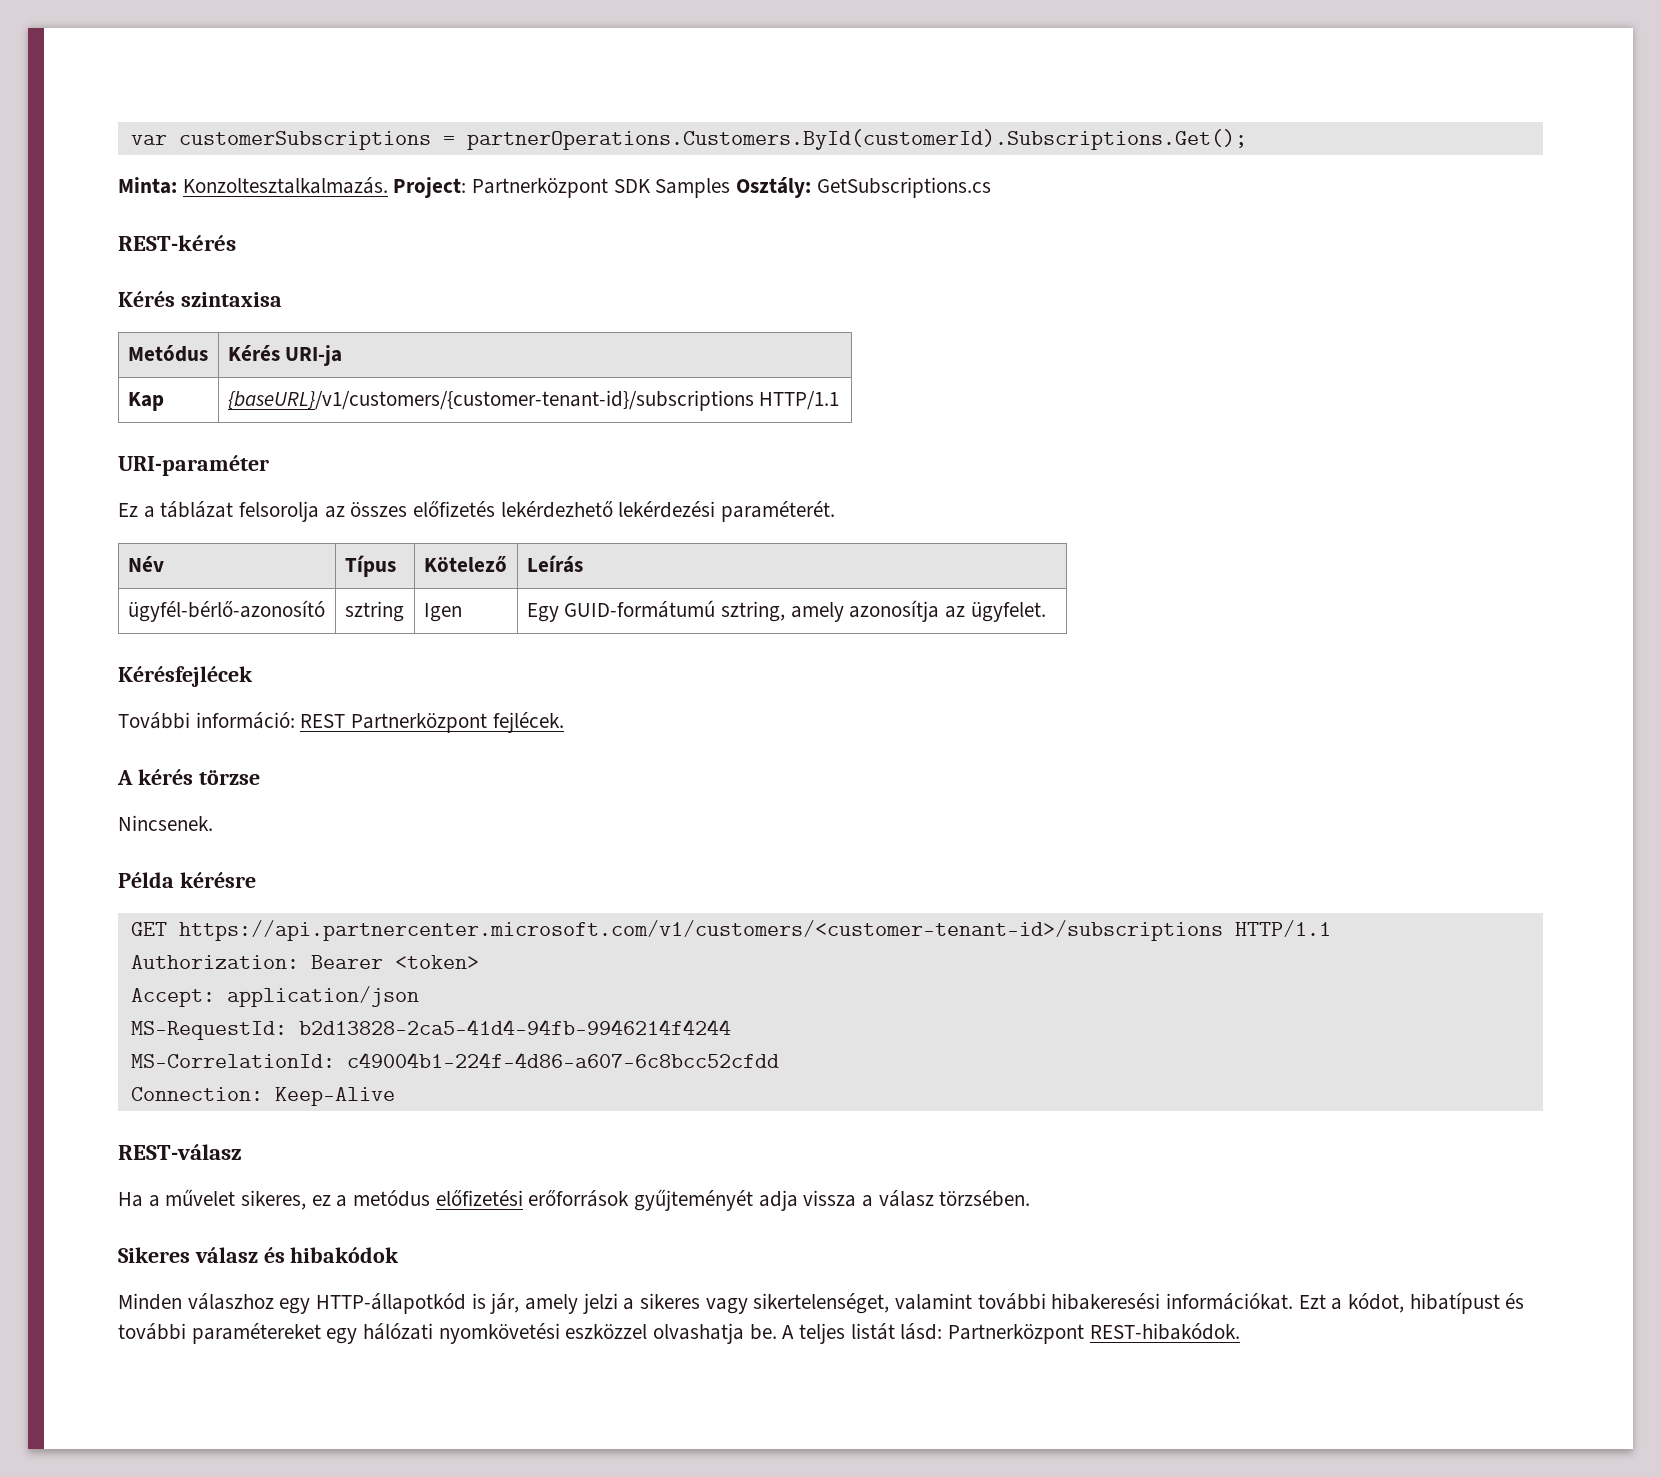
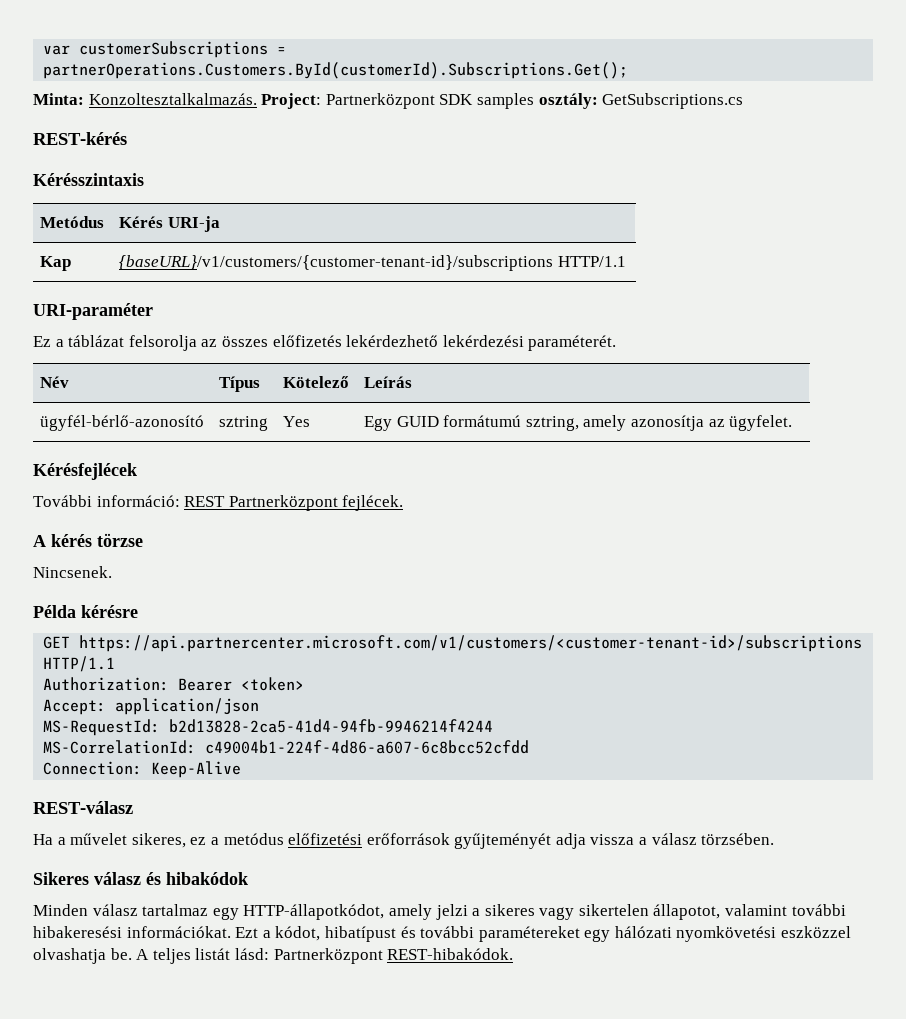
[655,177,812,198] Samples Osztály: -> [476,93,598,109] samples osztály:
[118,291,282,307] Kérés szintaxisa -> [33,173,144,186] Kérésszintaxis
[423,603,462,622] Igen -> [283,416,311,427] Yes
[564,600,716,618] GUID-formátumú -> [396,415,522,427] GUID formátumú
[187,1293,520,1314] válaszhoz egy HTTP-állapotkód is jár, -> [92,904,385,920] válasz tartalmaz egy HTTP-állapotkódot,
[753,1293,890,1314] sikertelenséget, -> [578,904,721,920] sikertelen állapotot,

